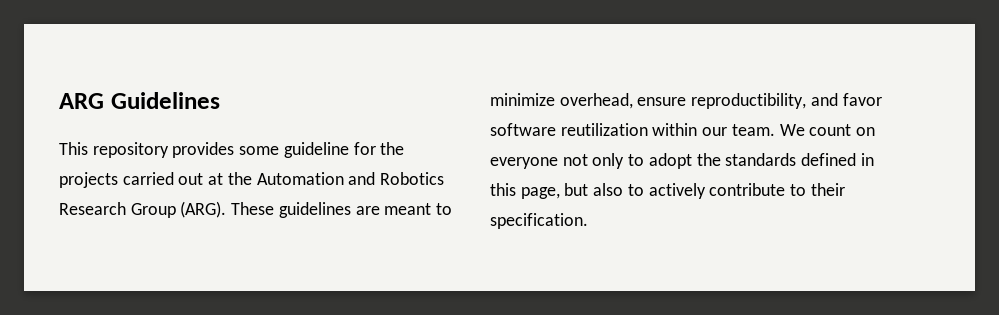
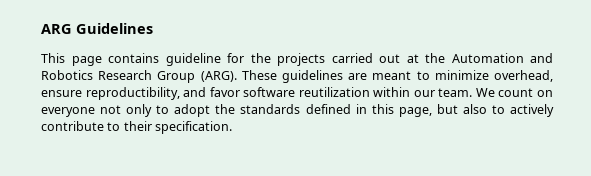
[92,142,280,158] repository provides some -> [71,53,159,66] page contains

